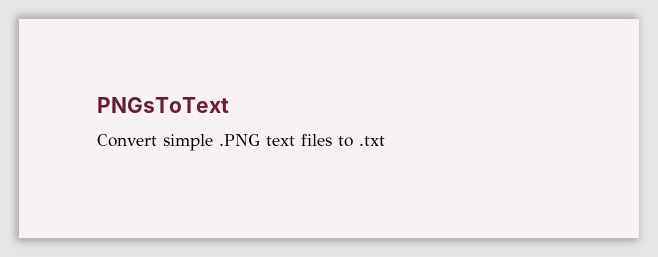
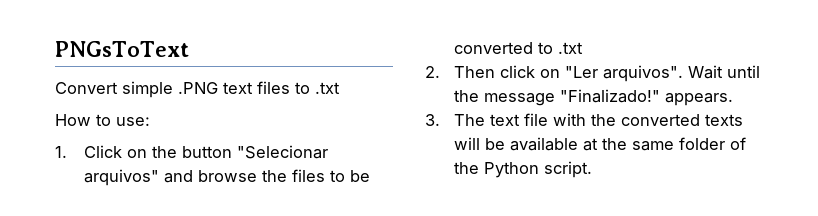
(385, 141) none -> [55,114,150,126] [55,145,328,159] [83,169,370,186] [453,42,583,54] [425,65,760,82] [453,89,733,106] [425,113,743,126] [453,137,746,151] [453,161,592,178] // How to use: // 1. Click on the button "Selecionar arquivos" and browse the files to be converted to .txt // 2. Then click on "Ler arquivos". Wait until the message "Finalizado!" appears. // 3. The text file with the converted texts will be available at the same folder of the Python script.

